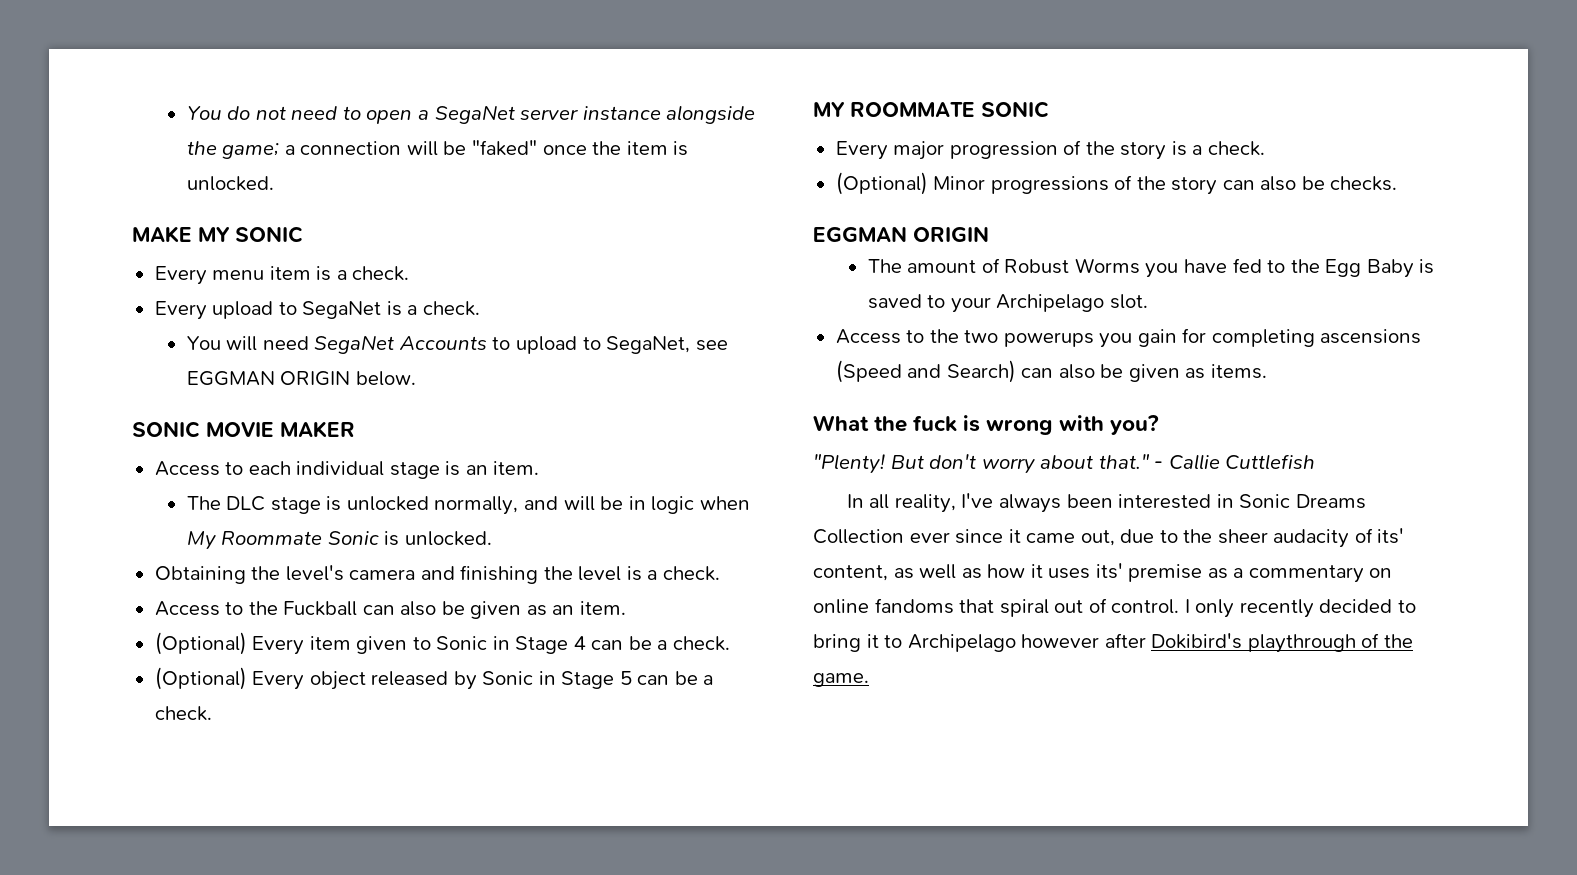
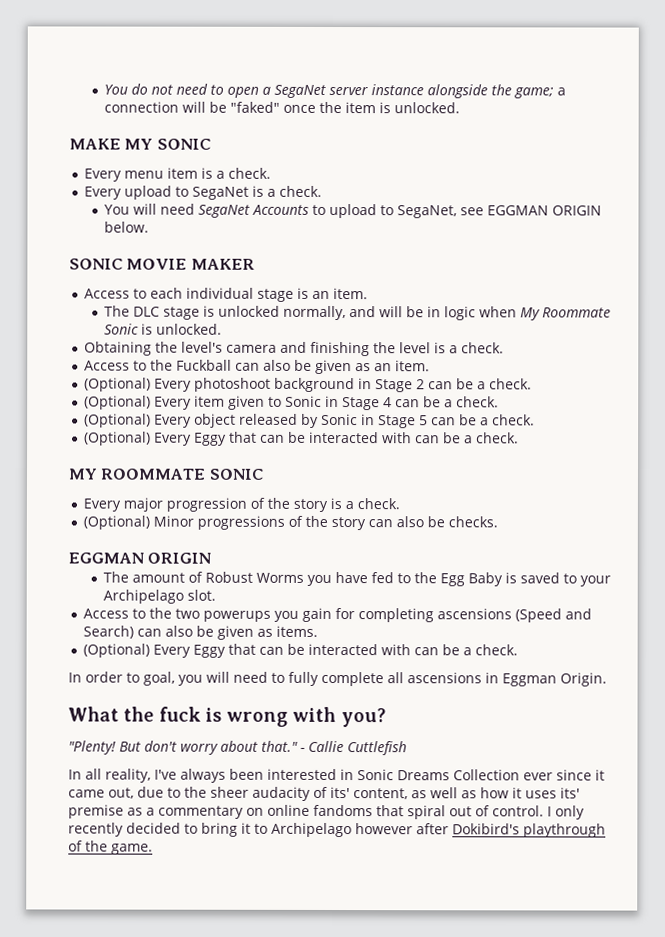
(626, 608) none -> [84,377,533,393] // (Optional) Every photoshoot background in Stage 2 can be a check.
(212, 713) none -> [84,431,520,446] // (Optional) Every Eggy that can be interacted with can be a check.
(1267, 371) none -> [83,643,519,658] [68,671,607,687] // (Optional) Every Eggy that can be interacted with can be a check. // In order to goal, you will need to fully complete all ascensions in Eggman Origin.

